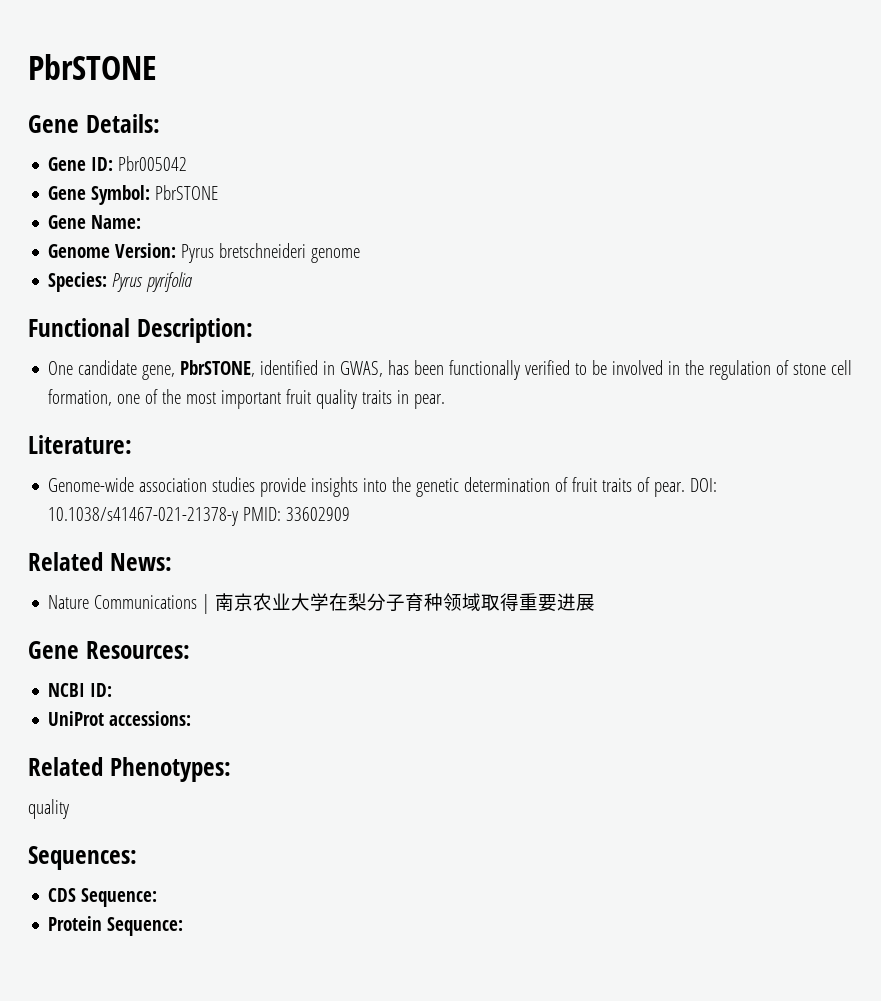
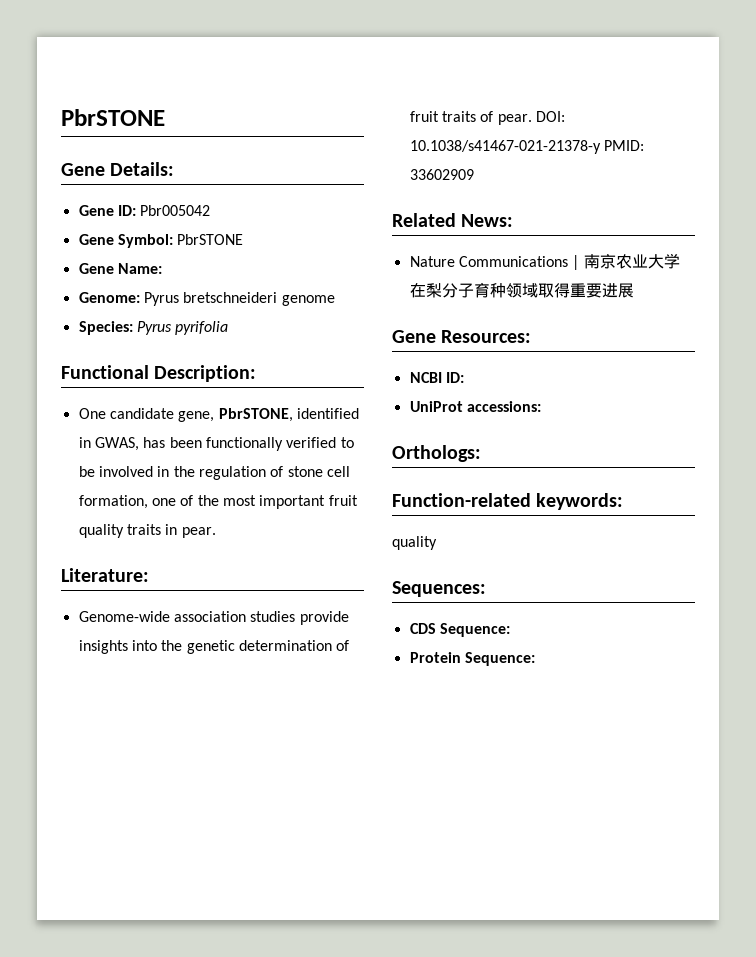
[48,243,177,258] Genome Version: -> [78,292,140,303] Genome:
[28,757,231,782] Related Phenotypes: -> [392,445,481,462] [392,493,624,510] Orthologs: // Function-related keywords:

